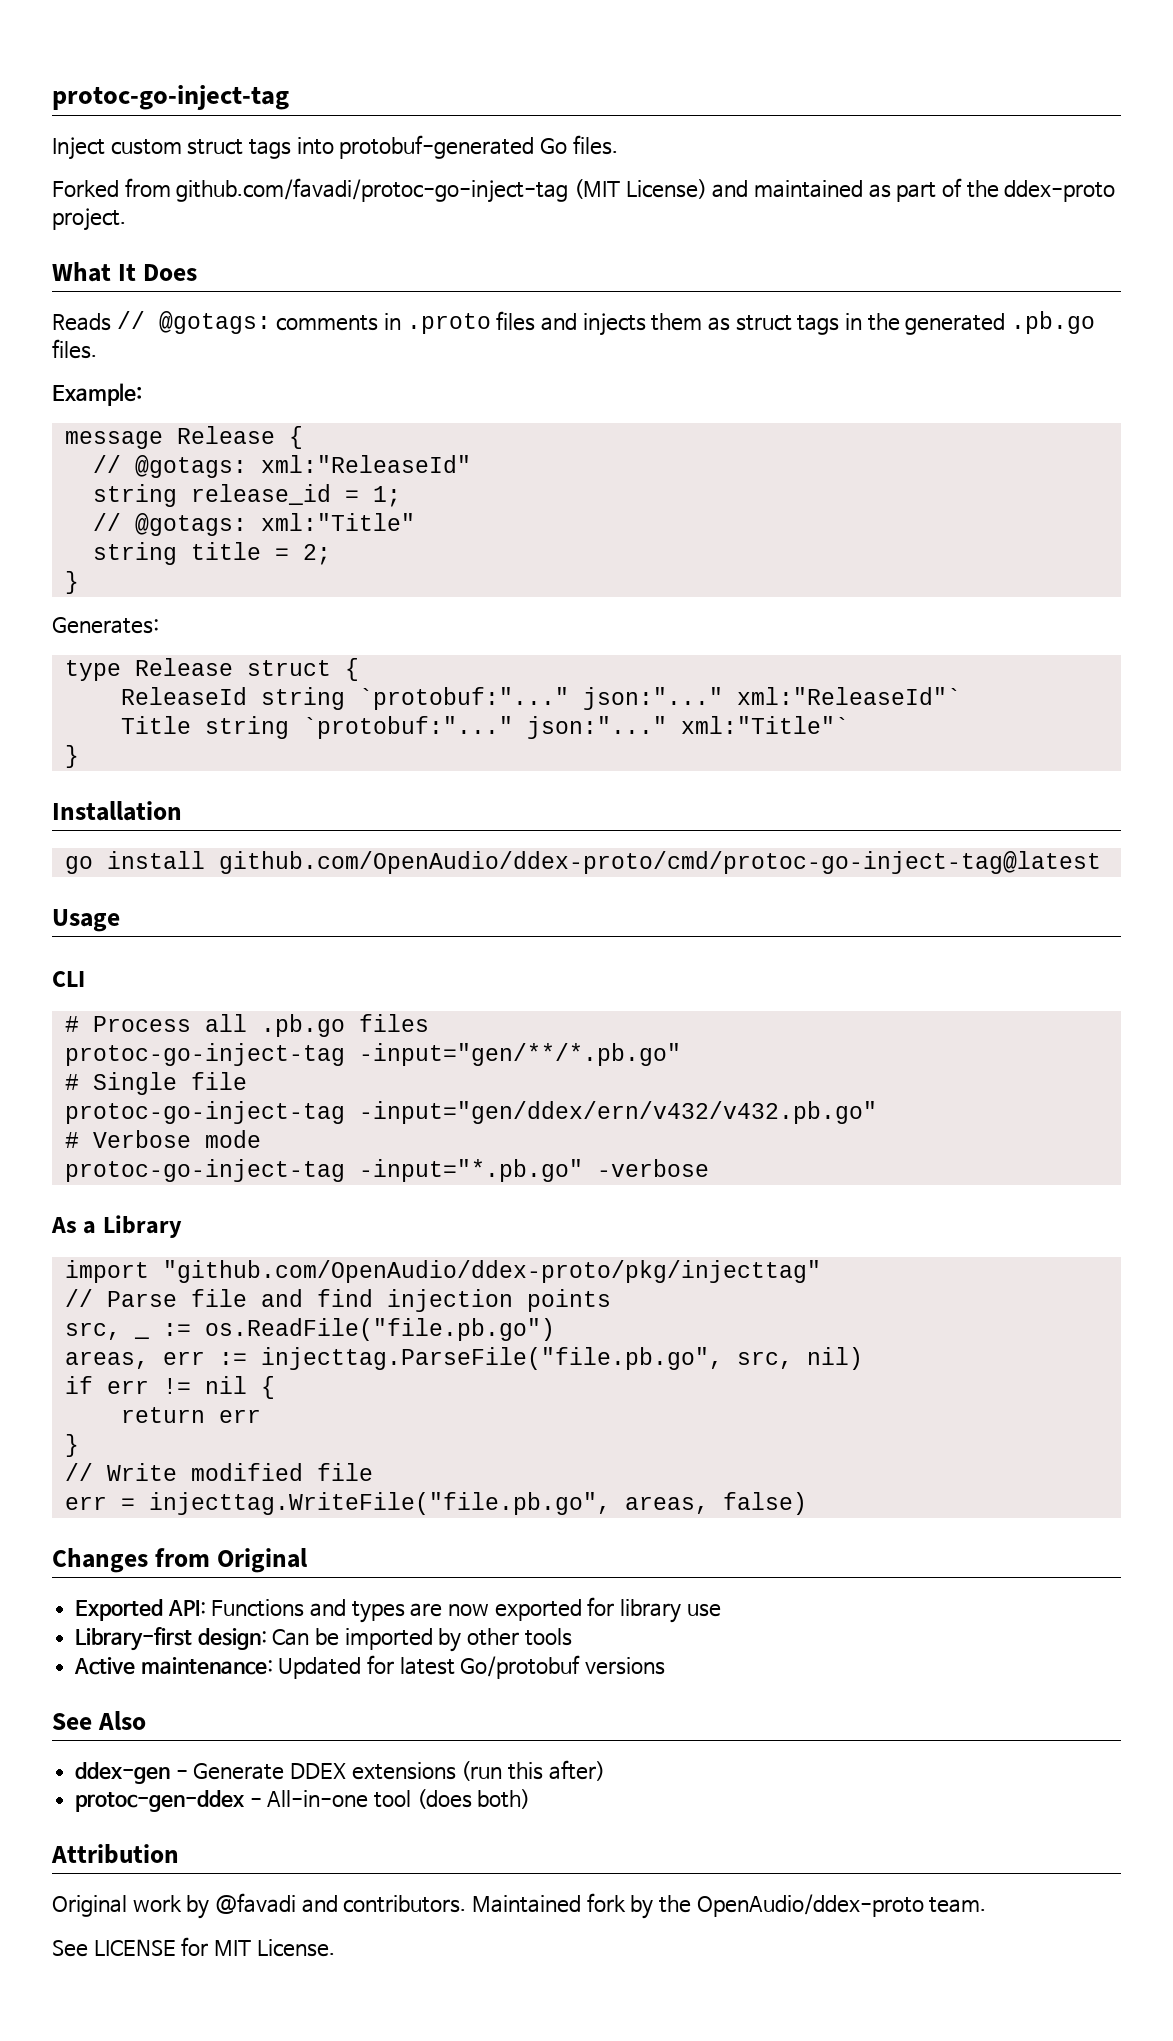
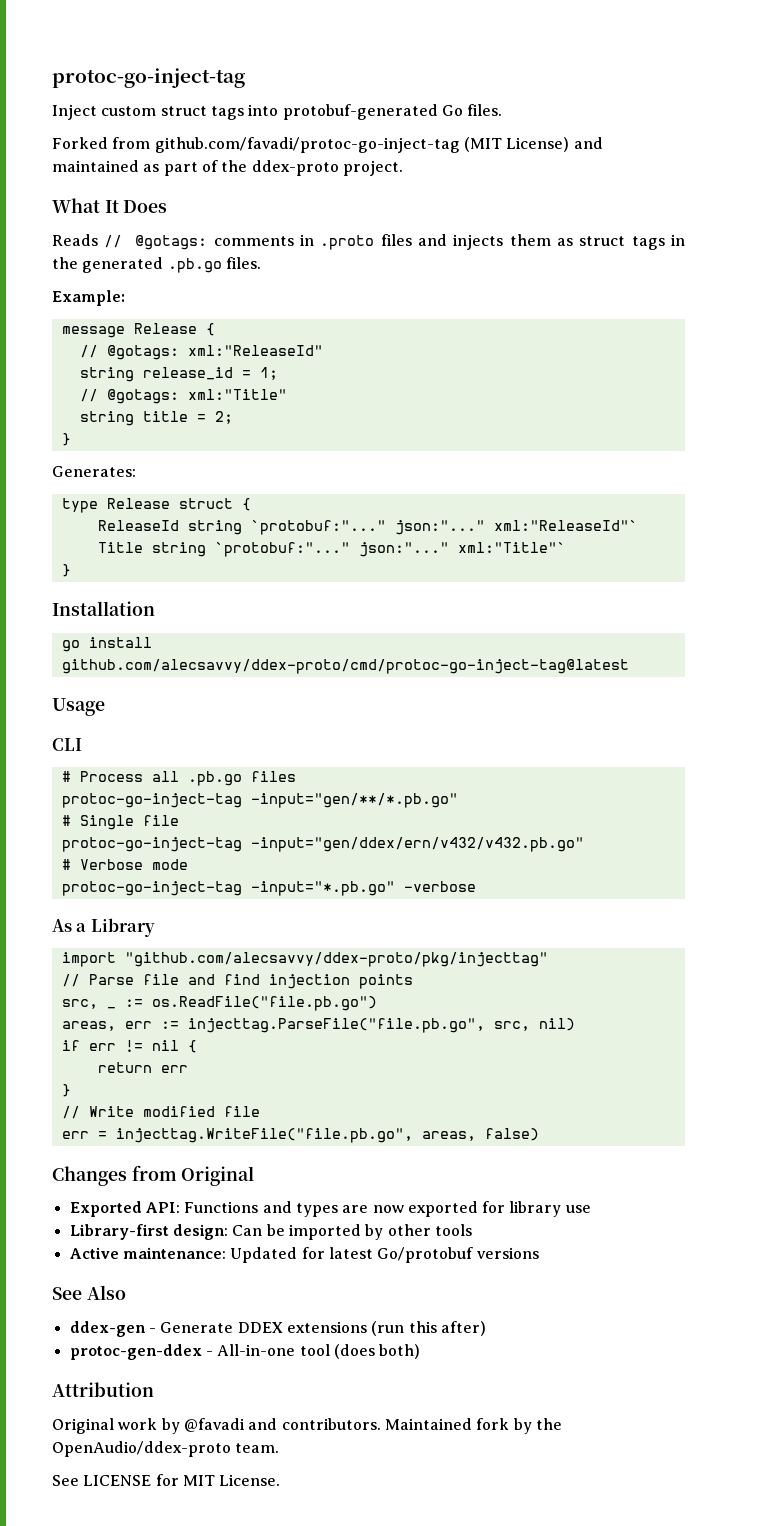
[218,851,1101,874] github.com/OpenAudio/ddex-proto/cmd/protoc-go-inject-tag@latest -> [61,659,629,674] github.com/alecsavvy/ddex-proto/cmd/protoc-go-inject-tag@latest
[162,1260,821,1283] "github.com/OpenAudio/ddex-proto/pkg/injecttag" -> [124,952,548,967] "github.com/alecsavvy/ddex-proto/pkg/injecttag"

